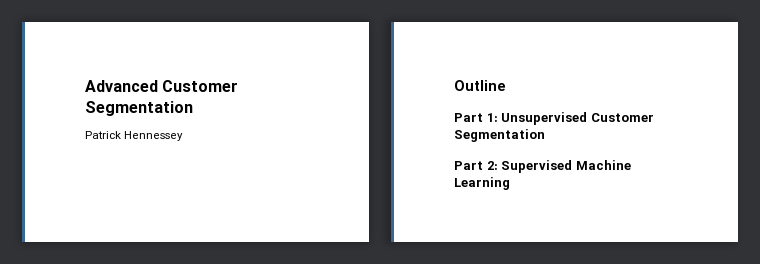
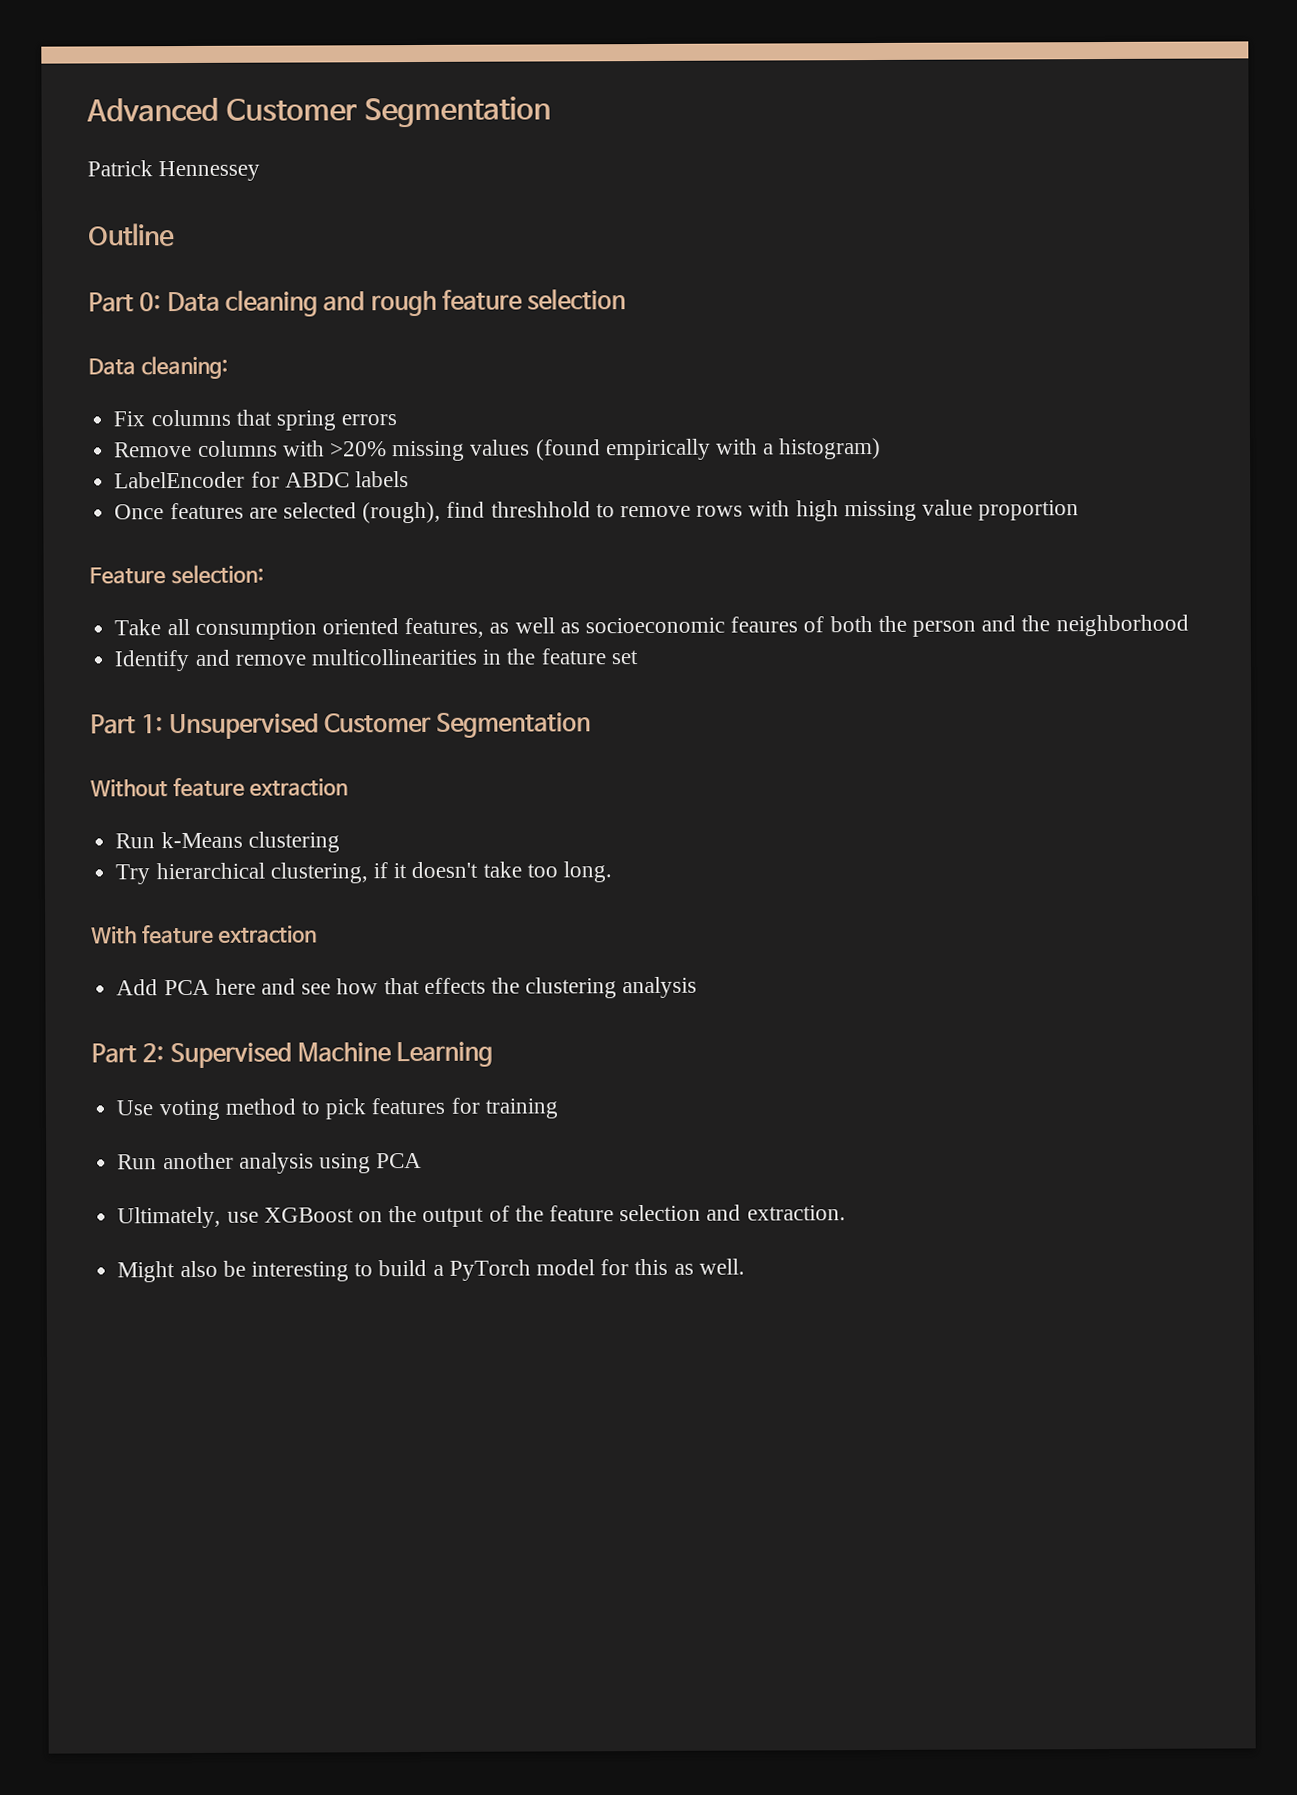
(506, 85) none -> [88,289,627,317] [88,355,228,380] [113,409,398,431] [114,437,882,462] [114,471,409,489] [114,499,1080,524] [89,564,264,585] [114,614,1189,640] [114,648,638,672] // Part 0: Data cleaning and rough feature selection // Data cleaning: // Fix columns that spring errors // Remove columns with >20% missing values (found empirically with a histogram) // LabelEncoder for ABDC labels // Once features are selected (rough), find threshhold to remove rows with high missing value proportion // Feature selection: // Take all consumption oriented features, as well as socioeconomic feaures of both the person and the neighborhood // Identify and remove multicollinearities in the feature set
(545, 135) none -> [90,777,349,798] [115,831,340,853] [115,861,612,885] [91,924,318,945] [116,976,698,999] // Without feature extraction // Run k-Means clustering // Try hierarchical clustering, if it doesn't take too long. // With feature extraction // Add PCA here and see how that effects the clustering analysis
(510, 183) none -> [116,1097,558,1121] [117,1152,423,1174] [117,1204,846,1229] [117,1258,745,1283] // Use voting method to pick features for training // Run another analysis using PCA // Ultimately, use XGBoost on the output of the feature selection and extraction. // Might also be interesting to build a PyTorch model for this as well.

